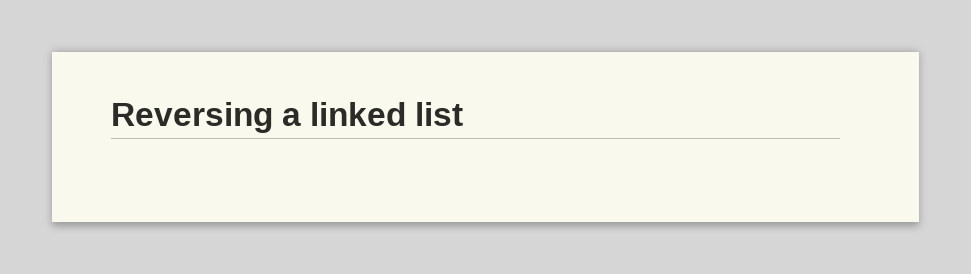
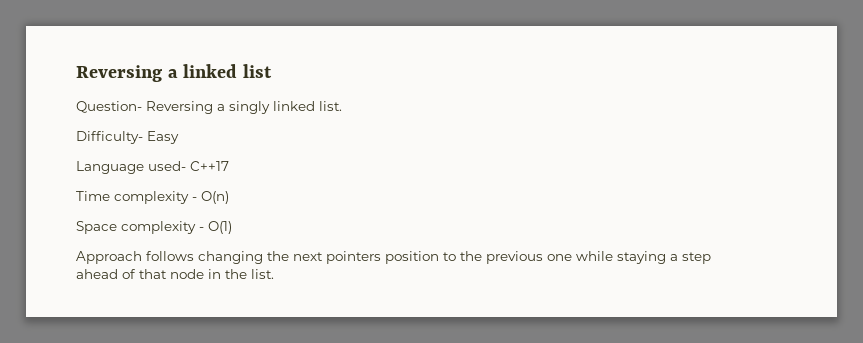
(464, 114) none -> [76,101,342,114] [76,131,179,144] [76,161,229,174] [76,191,229,204] [76,221,232,234] [76,251,711,264] [76,269,274,279] // Question- Reversing a singly linked list. // Difficulty- Easy // Language used- C++17 // Time complexity - O(n) // Space complexity - O(1) // Approach follows changing the next pointers position to the previous one while staying a step // ahead of that node in the list.

